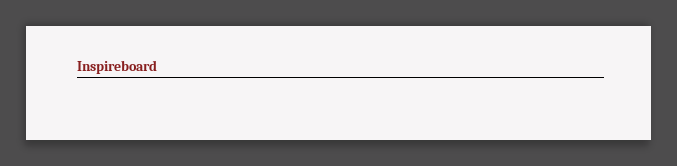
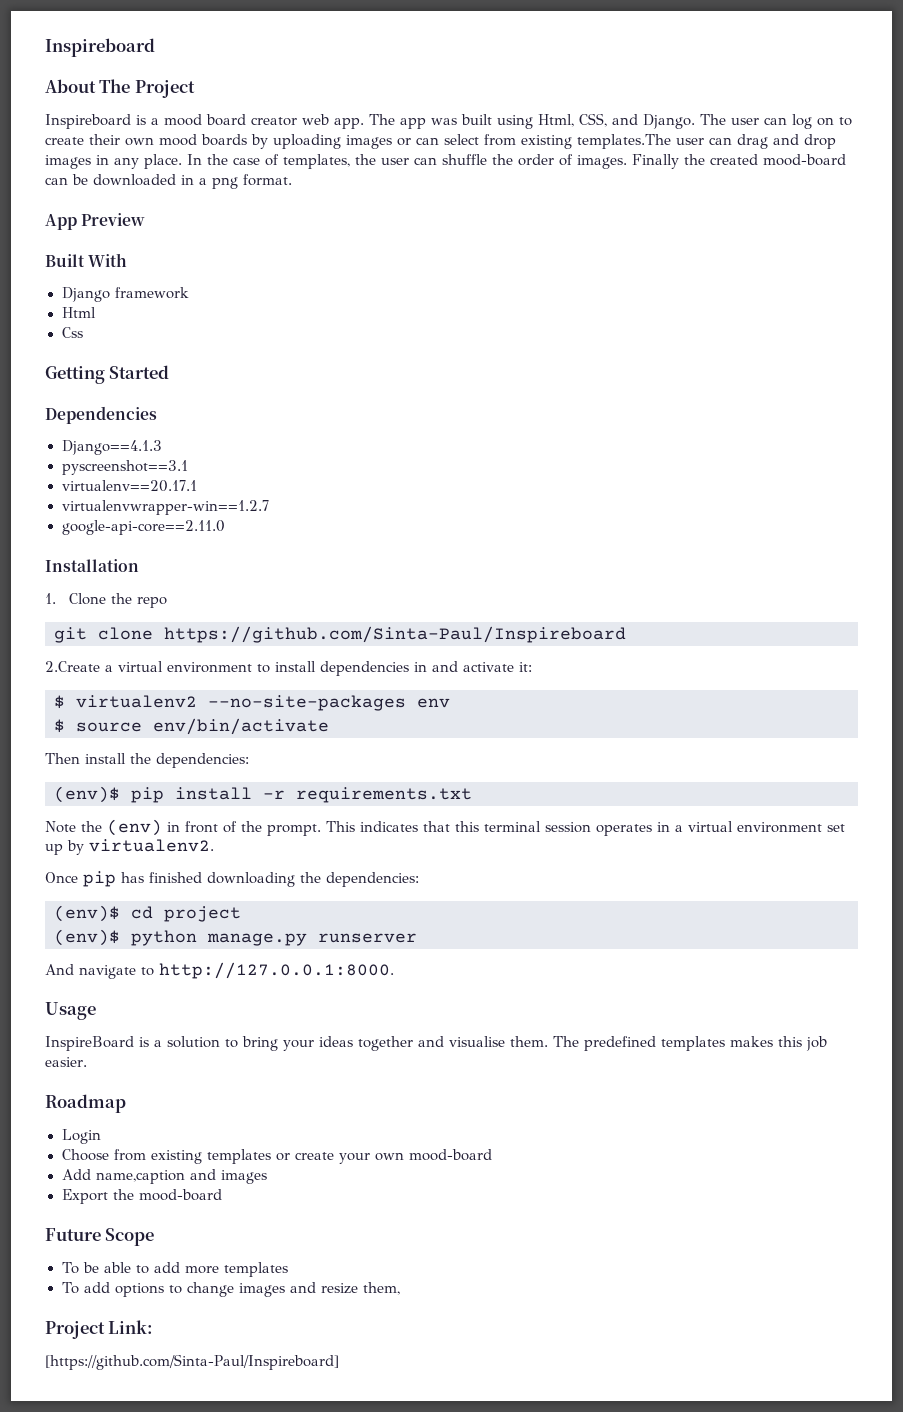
[77,60,157,74] Inspireboard -> [45,38,155,57] [45,79,195,98] [45,113,852,129] [45,134,836,149] [45,154,846,169] [45,174,292,189] [45,213,146,230] [45,253,128,267] [61,287,189,302] [61,307,96,318] [61,327,83,338] [45,365,170,384] [45,406,157,424] [61,440,162,455] [61,460,188,475] [61,480,197,492] [61,500,269,515] [61,520,225,535] [45,559,139,572] [45,593,167,608] [54,626,626,643] [45,661,532,676] [54,695,450,711] [54,718,329,735] [45,753,249,768] [54,786,472,803] [45,819,845,836] [45,839,214,855] [45,871,419,887] [54,905,241,922] [54,929,417,946] [45,962,394,979] [45,1002,96,1020] [45,1036,827,1051] [45,1057,87,1067] [45,1094,126,1113] [61,1129,101,1144] [61,1149,492,1164] [61,1169,267,1184] [61,1189,222,1204] [45,1228,155,1246] [61,1262,289,1277] [61,1282,401,1297] [45,1320,154,1339] [45,1354,339,1370] Inspireboard // About The Project // Inspireboard is a mood board creator web app. The app was built using Html, CSS, and Django. The user can log on to create their own mood boards by uploading images or can select from existing templates.The user can drag and drop images in any place. In the case of templates, the user can shuffle the order of images. Finally the created mood-board can be downloaded in a png format. // App Preview // Built With // Django framework // Html // Css // Getting Started // Dependencies // Django==4.1.3 // pyscreenshot==3.1 // virtualenv==20.17.1 // virtualenvwrapper-win==1.2.7 // google-api-core==2.11.0 // Installation // 1. Clone the repo // git clone https://github.com/Sinta-Paul/Inspireboard // 2.Create a virtual environment to install dependencies in and activate it: // $ virtualenv2 --no-site-packages env // $ source env/bin/activate // Then install the dependencies: // (env)$ pip install -r requirements.txt // Note the (env) in front of the prompt. This indicates that this terminal session operates in a virtual environment set up by virtualenv2. // Once pip has finished downloading the dependencies: // (env)$ cd project // (env)$ python manage.py runserver // And navigate to http://127.0.0.1:8000. // Usage // InspireBoard is a solution to bring your ideas together and visualise them. The predefined templates makes this job easier. // Roadmap // Login // Choose from existing templates or create your own mood-board // Add name,caption and images // Export the mood-board // Future Scope // To be able to add more templates // To add options to change images and resize them, // Project Link: // [https://github.com/Sinta-Paul/Inspireboard]

